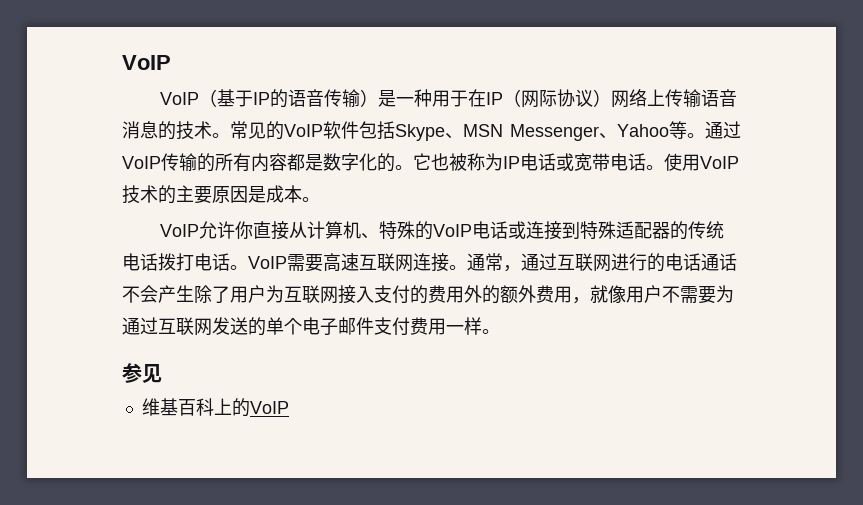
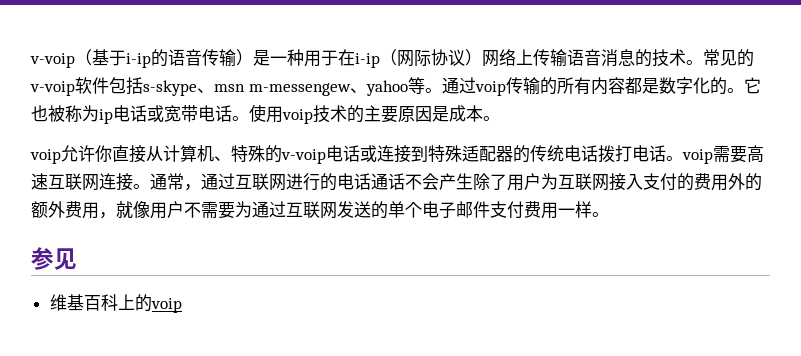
[122,55,171,70] [159,89,270,107] VoIP // VoIP（基于IP -> [30,49,151,68] v-voip（基于i-ip
[485,92,503,105] IP -> [355,53,380,68] i-ip
[284,124,323,137] VoIP -> [30,81,75,96] v-voip
[395,124,669,141] Skype、MSN Messenger、Yahoo -> [143,80,408,96] s-skype、msn m-messengew、yahoo
[122,156,161,169] VoIP -> [474,81,506,96] voip
[503,156,520,169] IP -> [99,109,113,124] ip
[700,156,739,169] VoIP -> [282,109,313,124] voip
[159,224,199,237] VoIP -> [30,149,61,164] voip
[432,224,472,237] VoIP -> [281,149,326,164] v-voip
[248,256,287,269] VoIP -> [682,149,713,164] voip
[249,401,289,414] VoIP -> [150,298,182,313] voip

